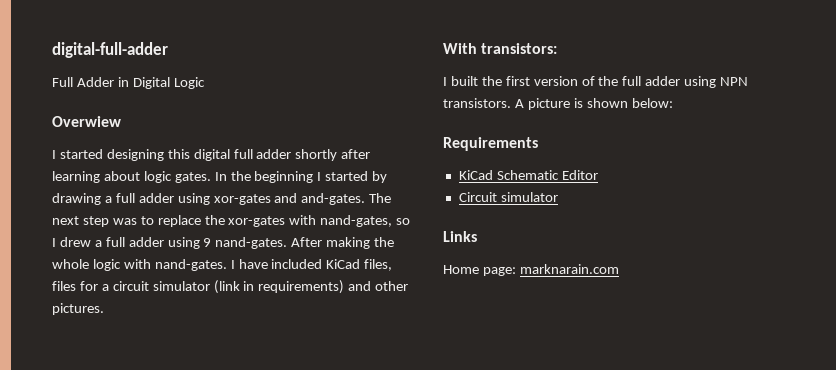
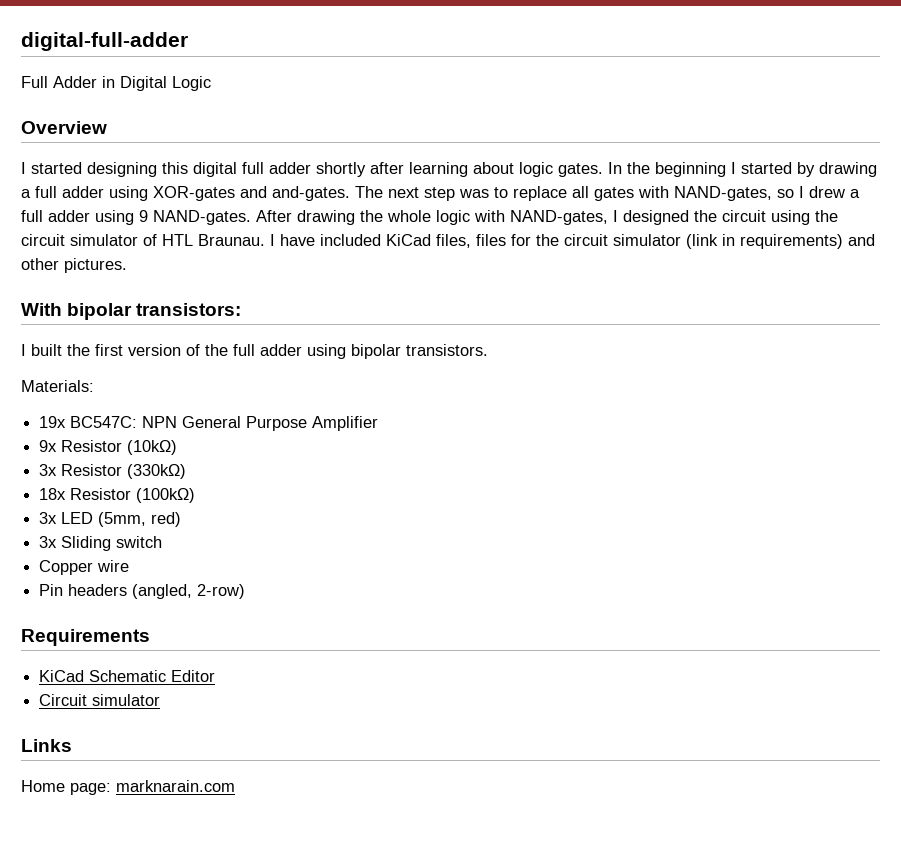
[52,116,121,127] Overwiew -> [21,121,107,134] Overview
[213,194,271,205] xor-gates -> [153,186,235,201] XOR-gates
[204,215,393,227] the xor-gates with nand-gates, -> [572,186,772,201] all gates with NAND-gates,
[215,237,371,249] nand-gates. After making -> [153,210,355,225] NAND-gates. After drawing
[154,259,227,271] nand-gates. -> [510,210,838,225] [21,234,265,246] NAND-gates, I designed the circuit using the circuit simulator of HTL Braunau.
[101,284,109,291] a -> [536,234,559,246] the
(477, 48) none -> [67,303,133,320] bipolar
[720,77,749,86] [443,98,673,110] NPN transistors. A picture is shown below: -> [351,344,488,359] [21,380,94,392] [39,416,379,431] [39,440,178,455] [39,464,187,479] [39,488,196,503] [39,512,182,527] [39,536,163,551] [39,560,130,575] [39,584,246,599] bipolar transistors. // Materials: // 19x BC547C: NPN General Purpose Amplifier // 9x Resistor (10kΩ) // 3x Resistor (330kΩ) // 18x Resistor (100kΩ) // 3x LED (5mm, red) // 3x Sliding switch // Copper wire // Pin headers (angled, 2-row)

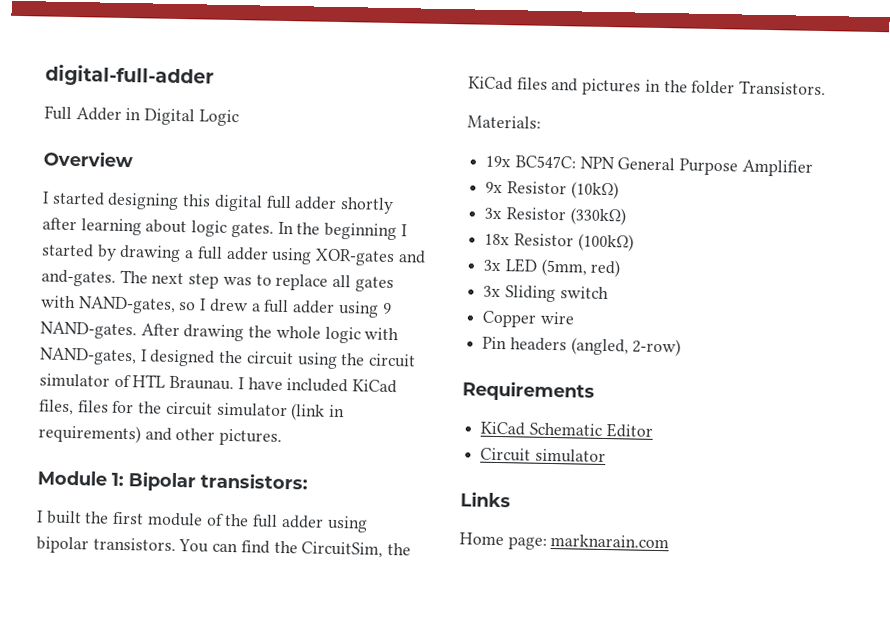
[21,303,133,320] With bipolar -> [37,470,196,492] Module 1: Bipolar
[128,344,181,356] version -> [146,512,203,527] module
(488, 350) none -> [178,539,412,558] [468,76,827,96] You can find the CircuitSim, the KiCad files and pictures in the folder Transistors.

